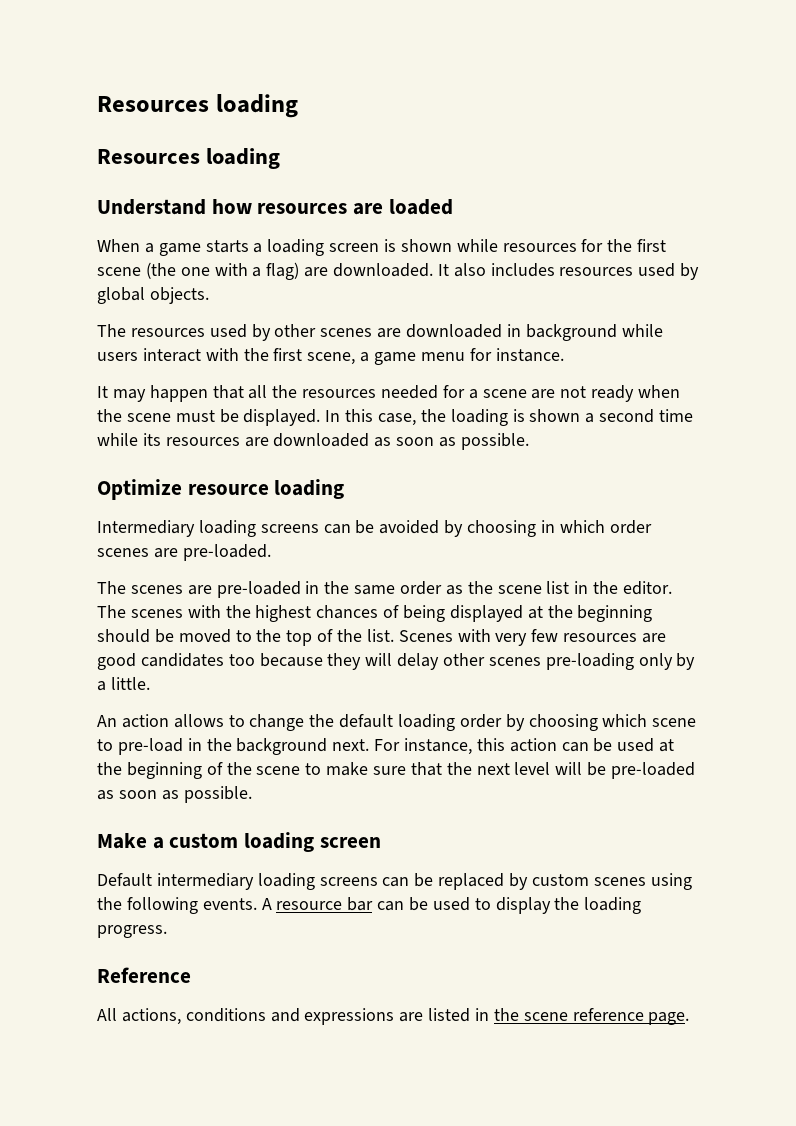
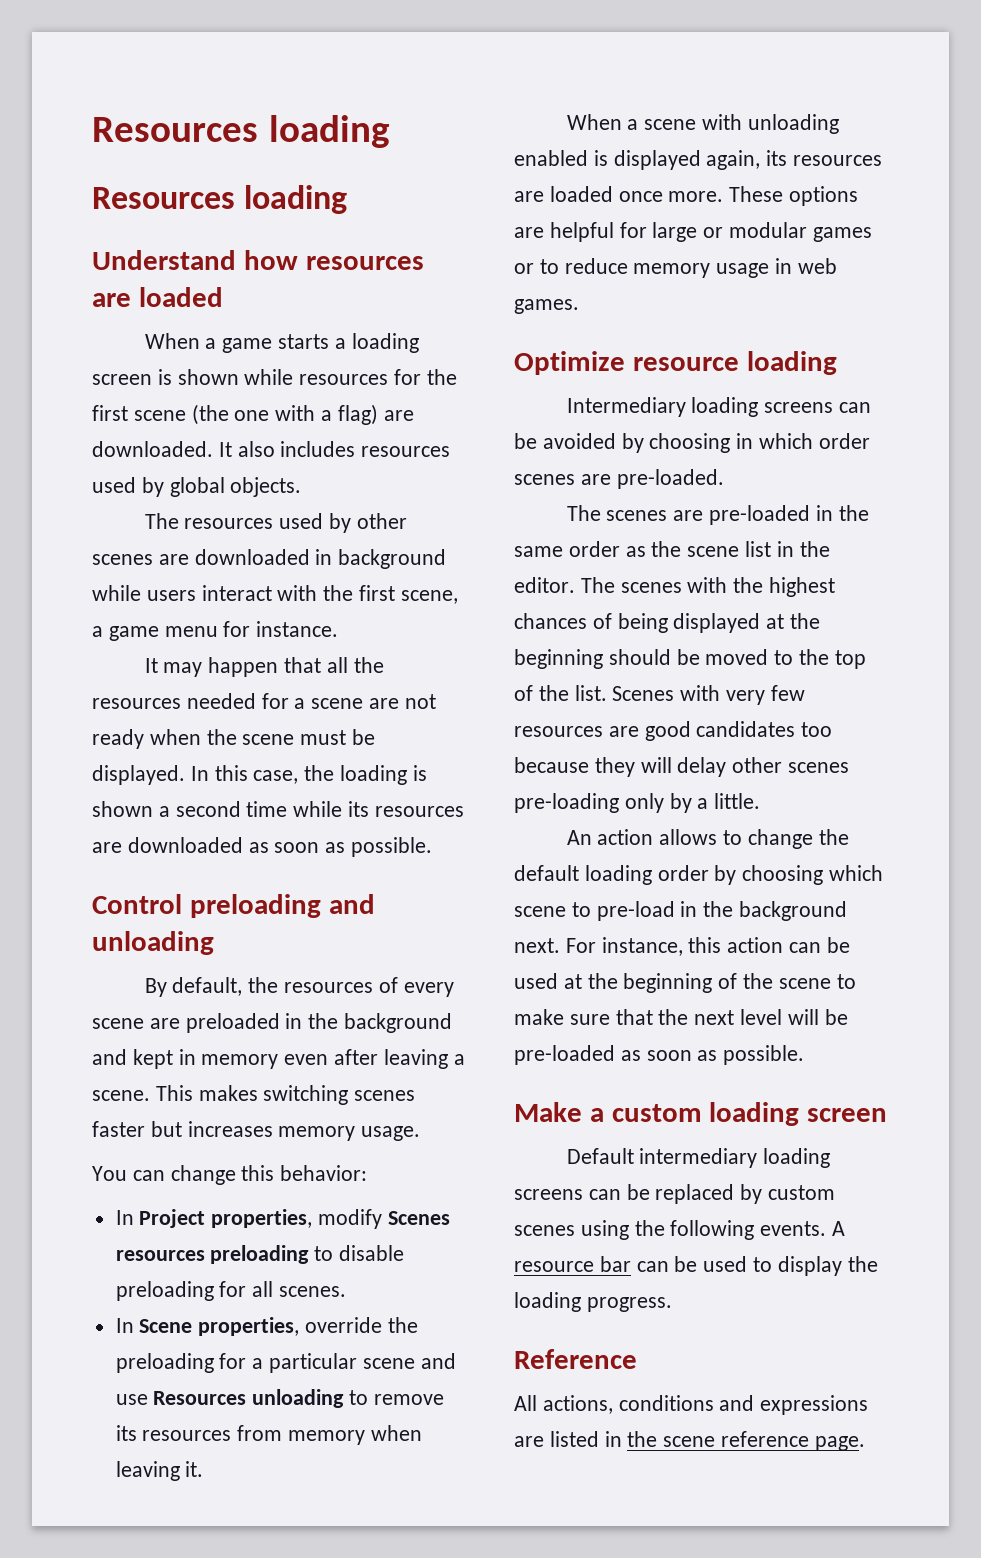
(529, 441) none -> [92,894,375,918] [92,931,214,955] [144,977,454,997] [92,1013,453,1033] [92,1049,465,1069] [92,1085,416,1105] [92,1121,421,1141] [92,1165,368,1185] [115,1209,450,1229] [115,1245,405,1264] [115,1281,347,1301] [115,1317,418,1336] [115,1353,456,1373] [115,1389,444,1408] [115,1425,422,1445] [115,1461,204,1481] [566,114,839,134] [514,150,883,170] [514,186,859,206] [514,222,872,242] [514,258,837,278] [514,299,579,314] // Control preloading and unloading // By default, the resources of every scene are preloaded in the background and kept in memory even after leaving a scene. This makes switching scenes faster but increases memory usage. // You can change this behavior: // In Project properties, modify Scenes resources preloading to disable preloading for all scenes. // In Scene properties, override the preloading for a particular scene and use Resources unloading to remove its resources from memory when leaving it. // When a scene with unloading enabled is displayed again, its resources are loaded once more. These options are helpful for large or modular games or to reduce memory usage in web games.

